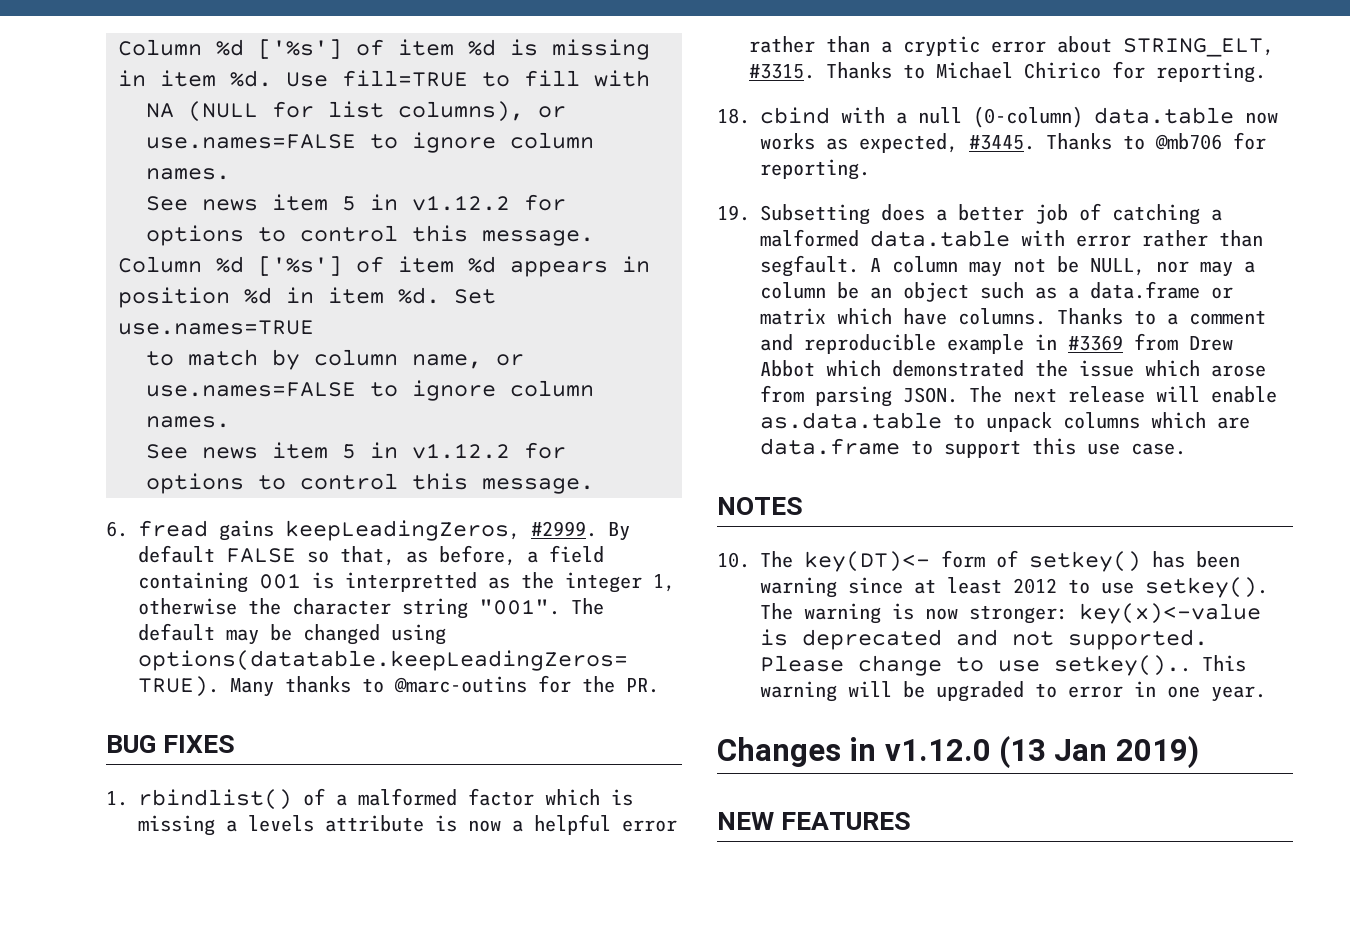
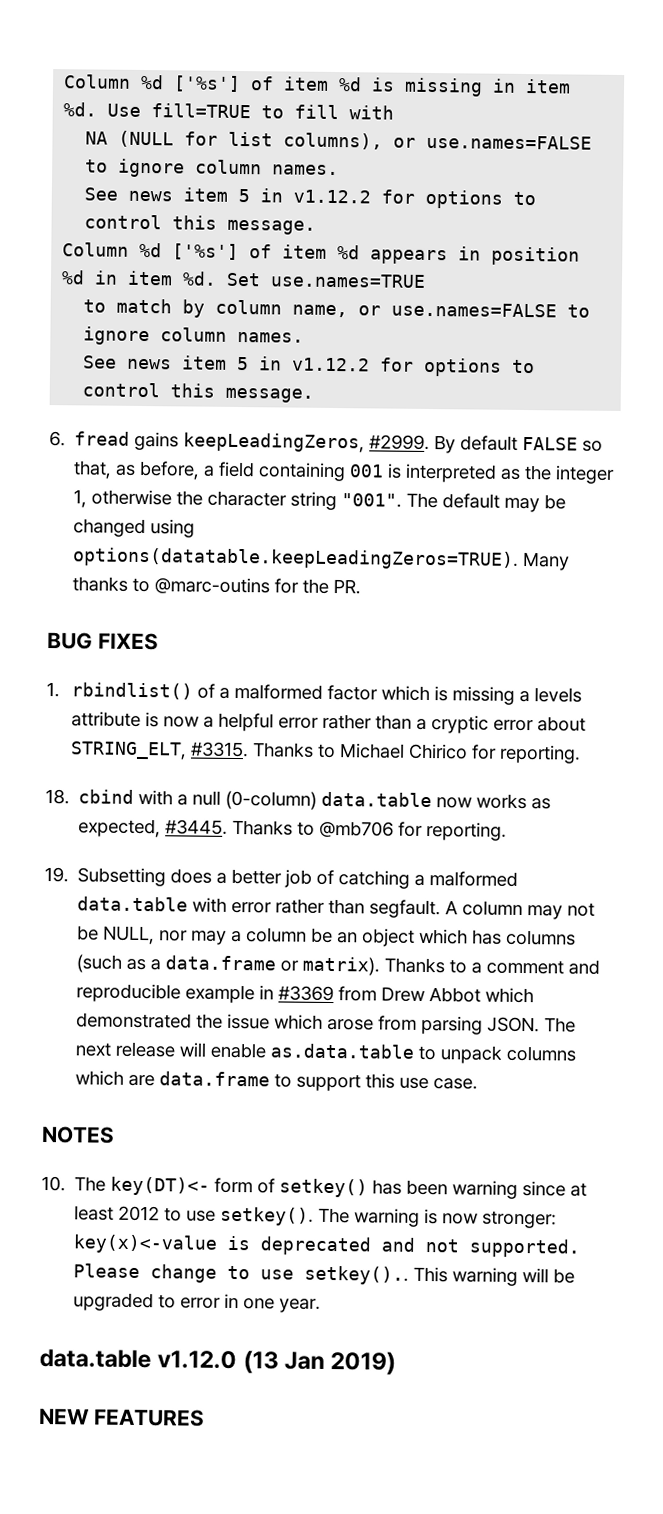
[345,572,477,592] interpretted -> [405,463,498,483] interpreted
[980,281,1233,299] [760,308,1046,325] such as a data.frame or matrix which have columns. -> [419,928,577,946] [76,954,381,976] which has columns (such as a data.frame or matrix).
[717,737,877,767] Changes in -> [39,1348,152,1369] data.table

